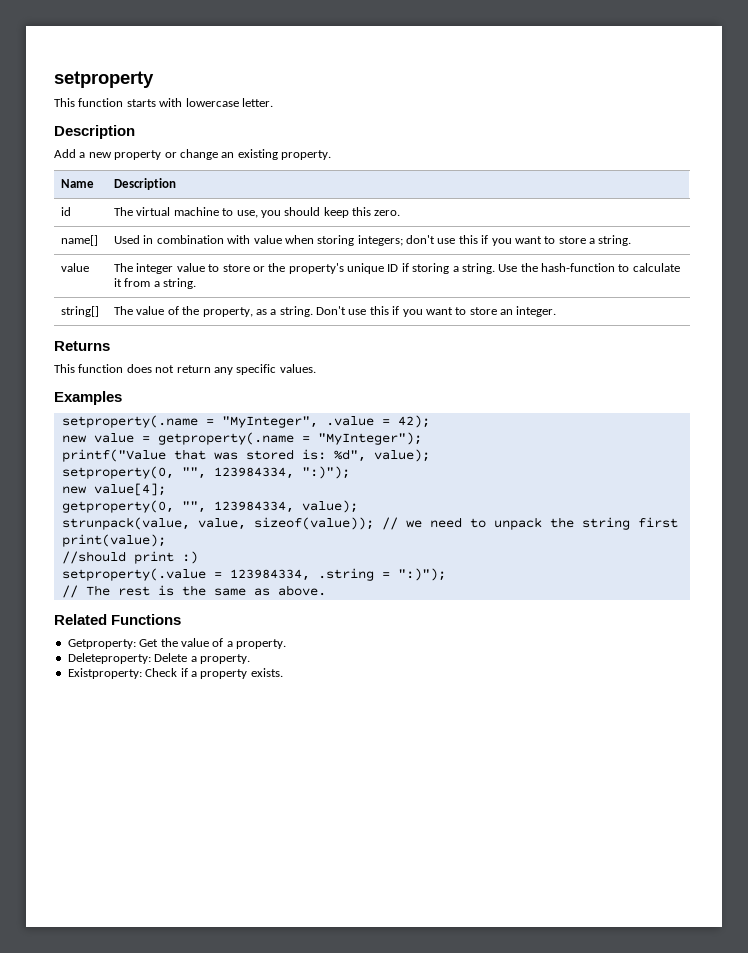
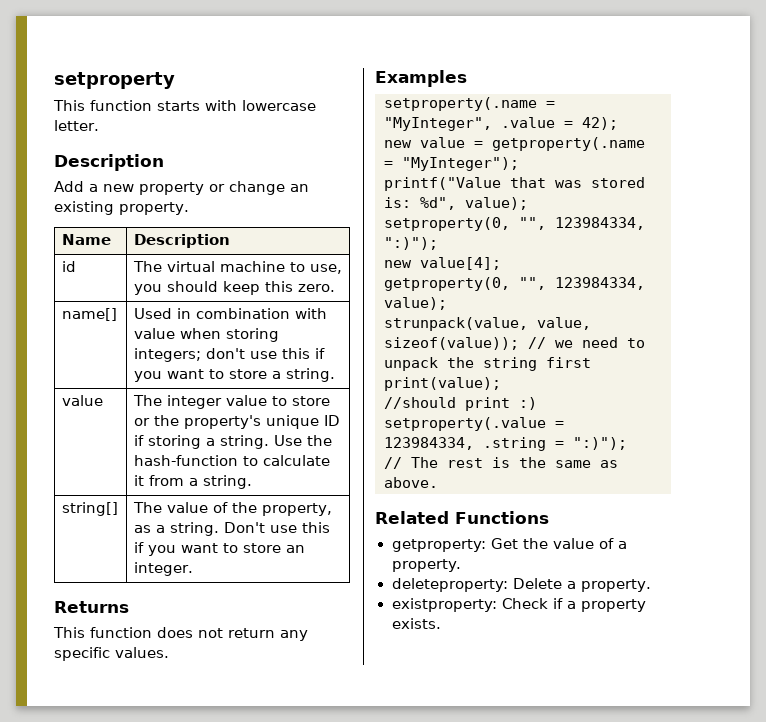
[67,639,136,649] Getproperty: -> [391,539,487,552] getproperty:
[67,653,151,664] Deleteproperty: -> [391,578,509,592] deleteproperty:
[67,668,142,679] Existproperty: -> [391,598,498,612] existproperty:

